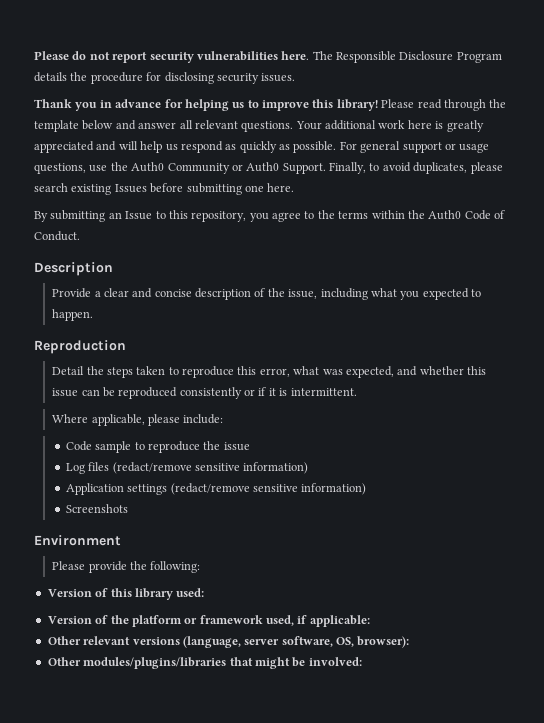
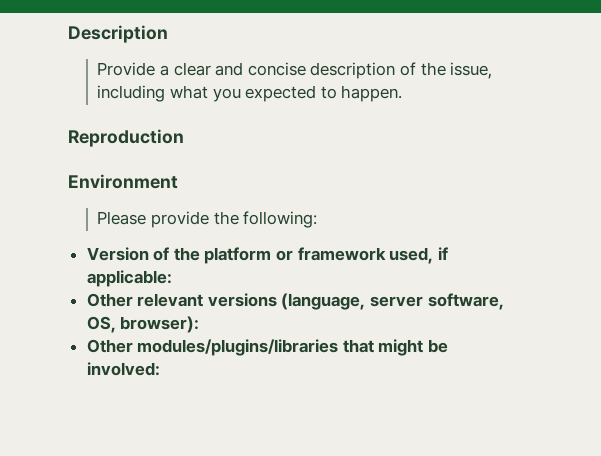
[34,51,502,63] [34,72,296,84] [34,99,507,111] [34,120,484,132] [34,141,490,153] [34,162,503,174] [34,183,295,195] [34,210,505,222] [34,231,80,241] Please do not report security vulnerabilities here. The Responsible Disclosure Program details the procedure for disclosing security issues. // Thank you in advance for helping us to improve this library! Please read through the template below and answer all relevant questions. Your additional work here is greatly appreciated and will help us respond as quickly as possible. For general support or usage questions, use the Auth0 Community or Auth0 Support. Finally, to avoid duplicates, please search existing Issues before submitting one here. // By submitting an Issue to this repository, you agree to the terms within the Auth0 Code of Conduct. // -> (68, 34) none
[52,366,487,378] [52,387,357,399] [52,414,224,426] [65,441,250,453] [65,462,309,474] [65,483,367,495] [65,504,128,513] // Detail the steps taken to reproduce this error, what was expected, and whether this issue can be reproduced consistently or if it is intermittent. // Where applicable, please include: // Code sample to reproduce the issue // Log files (redact/remove sensitive information) // Application settings (redact/remove sensitive information) // Screenshots -> (184, 138) none
[47,588,205,600] // Version of this library used: -> (318, 219) none

